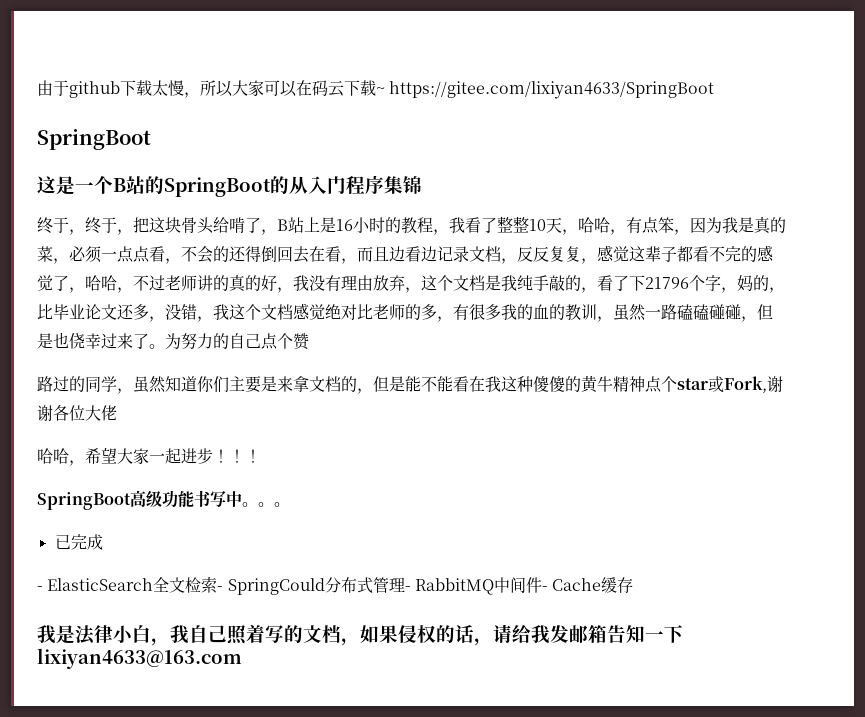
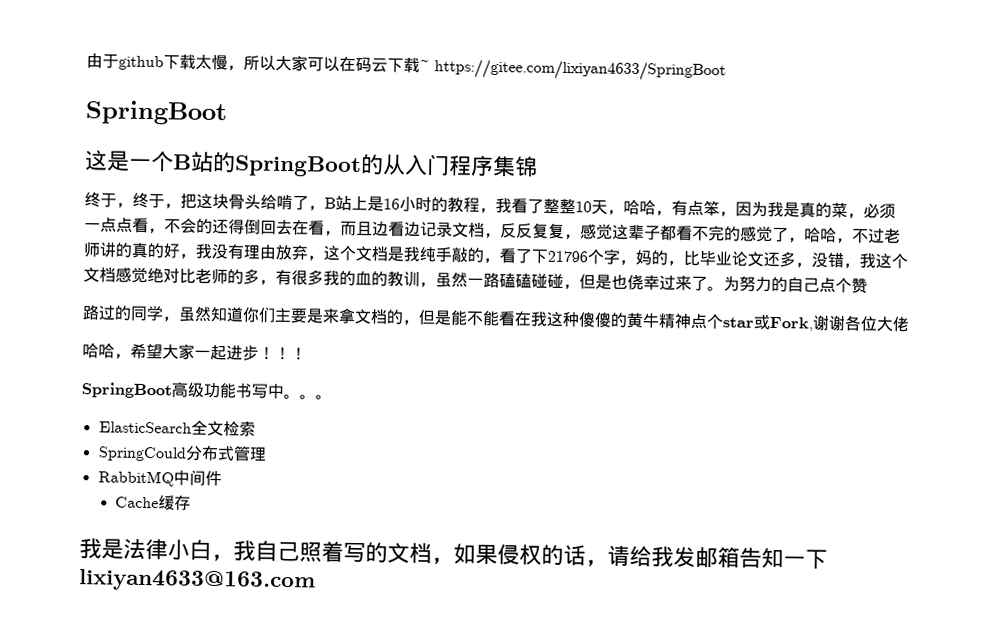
[54,534,103,550] [37,586,43,591] 已完成 // - -> (332, 397) none
[217,586,224,591] - -> (256, 429) //
[404,586,411,591] - -> (267, 453) //
[541,586,548,591] - -> (222, 478) //

